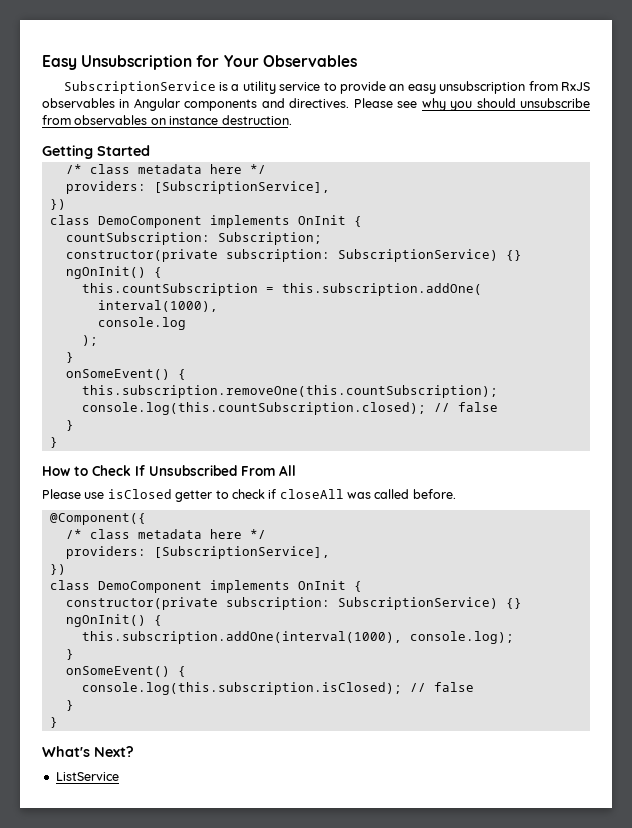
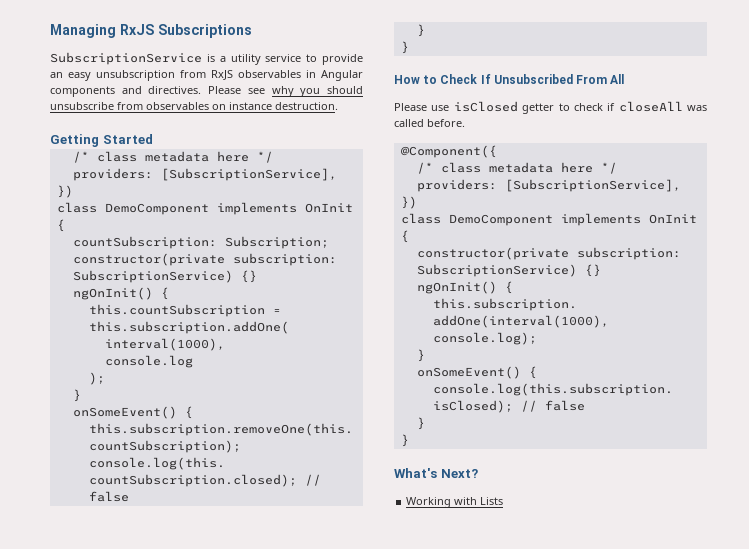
[42,55,357,70] Easy Unsubscription for Your Observables -> [50,24,252,38] Managing RxJS Subscriptions
[55,772,119,781] ListService -> [406,497,504,508] Working with Lists

